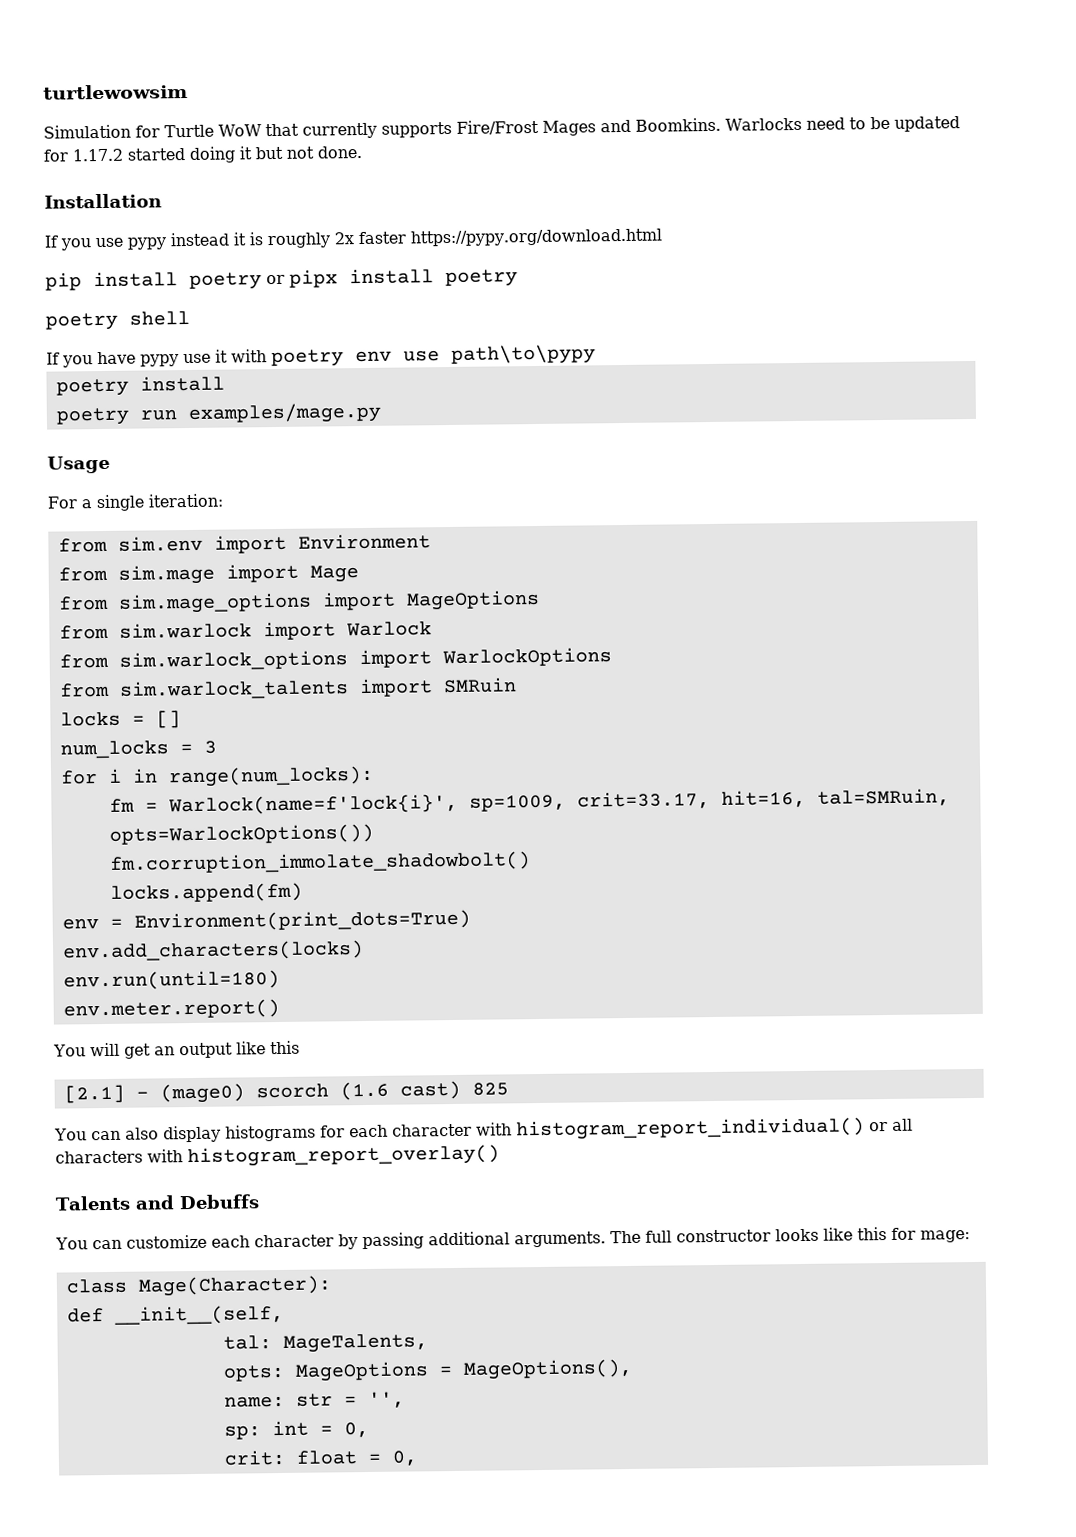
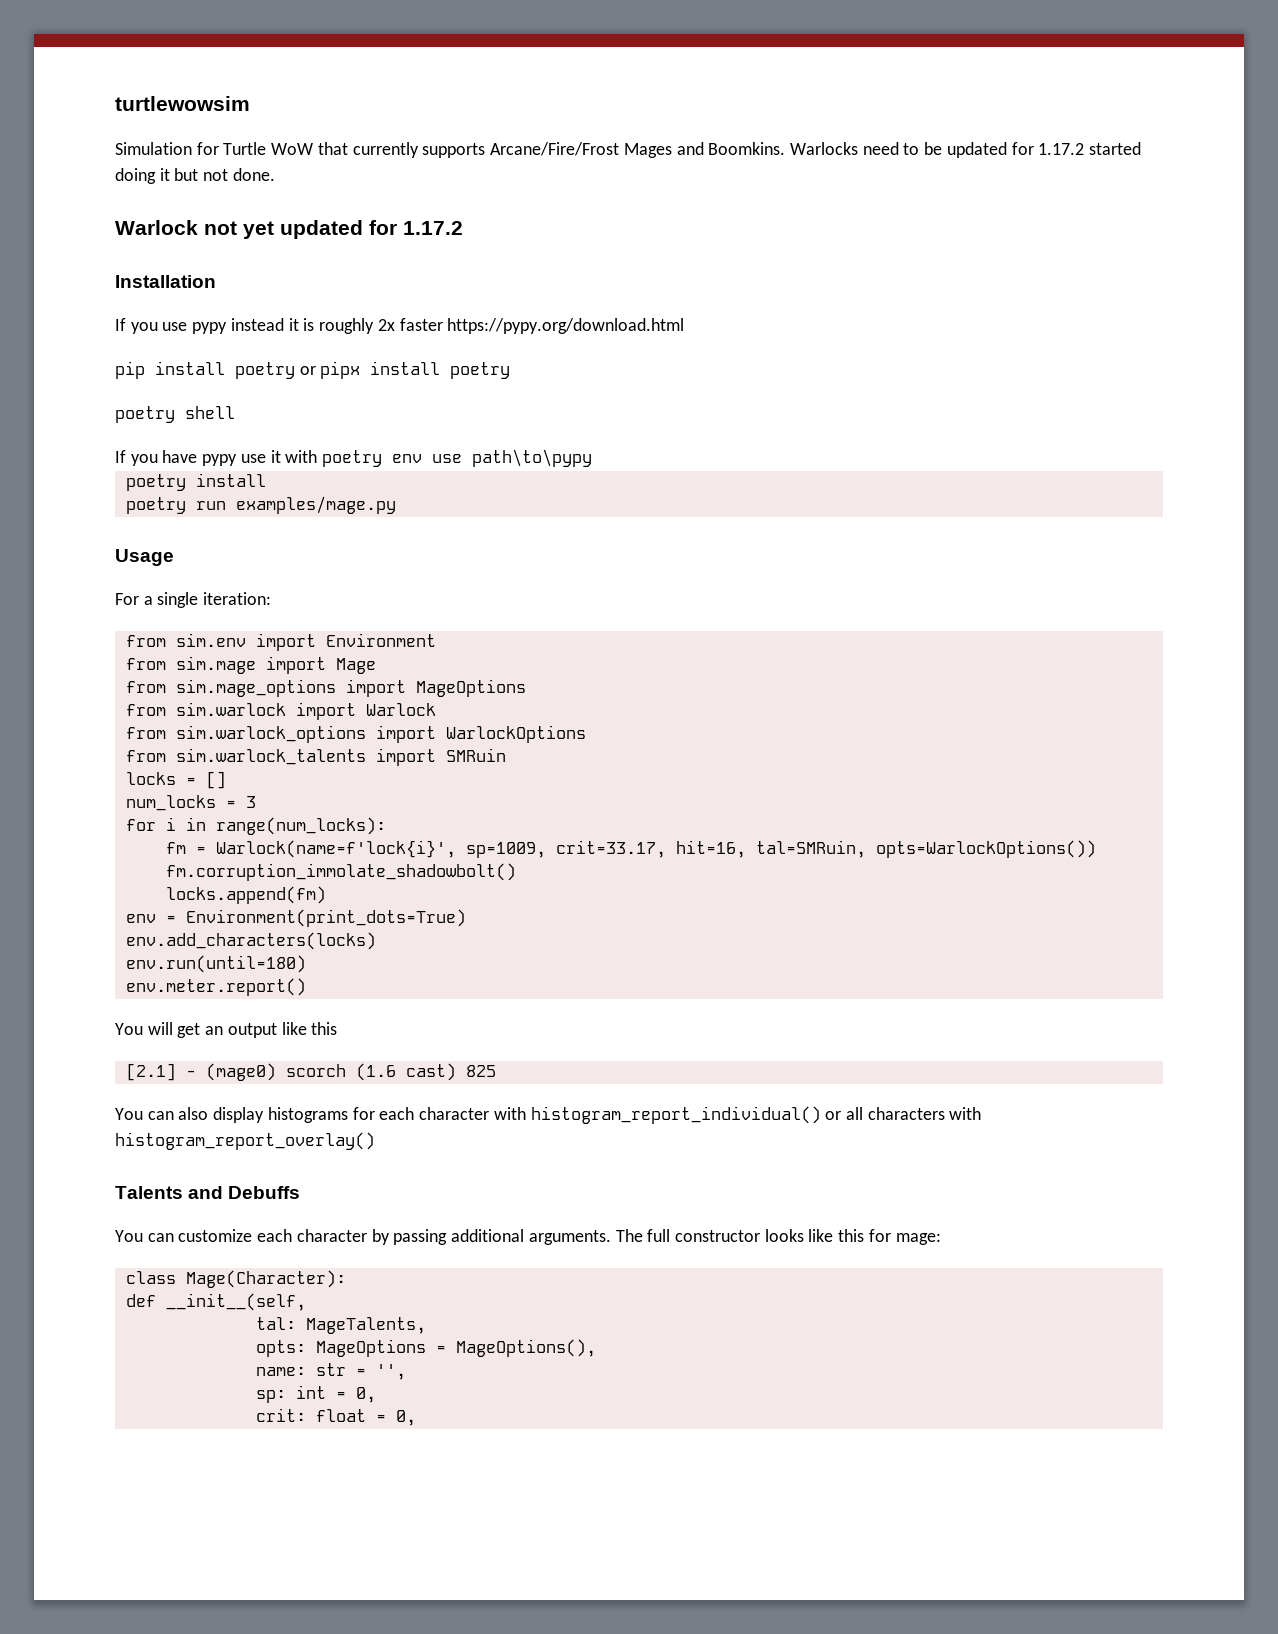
[455,119,539,135] Fire/Frost -> [490,142,620,156] Arcane/Fire/Frost
(362, 152) none -> [115,220,463,239] // Warlock not yet updated for 1.17.2

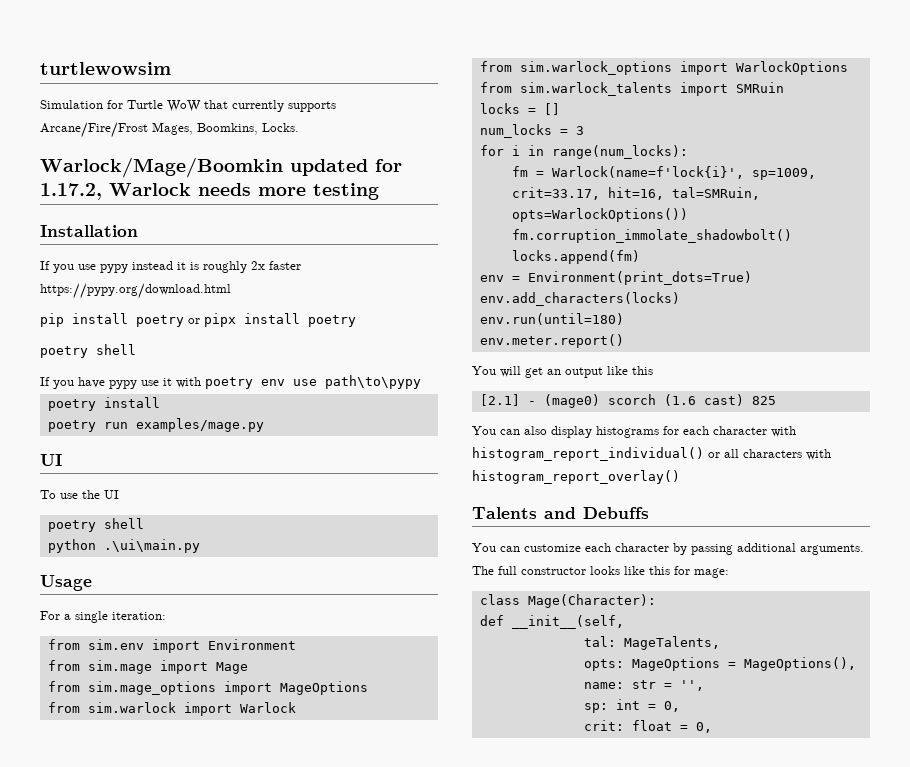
[623,142,1142,158] [115,168,275,184] [115,220,463,239] Mages and Boomkins. Warlocks need to be updated for 1.17.2 started doing it but not done. // Warlock not yet updated for 1.17.2 -> [152,122,299,135] [40,157,402,178] [40,183,379,200] Mages, Boomkins, Locks. // Warlock/Mage/Boomkin updated for 1.17.2, Warlock needs more testing
(396, 505) none -> [40,454,62,466] [40,490,119,499] [47,518,144,532] [47,539,200,553] // UI // To use the UI // poetry shell // python .\ui\main.py

